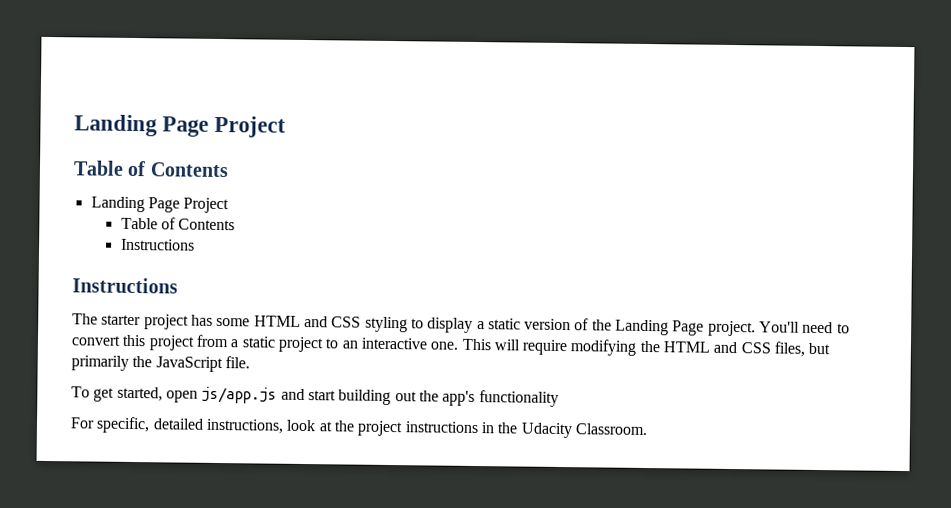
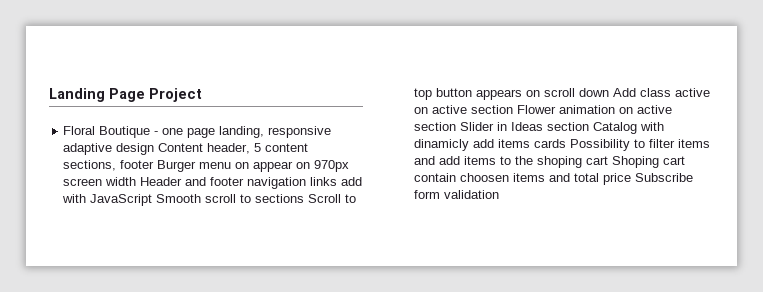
[74,114,287,138] [73,160,229,178] [90,196,230,214] [120,217,236,231] [120,238,195,251] [72,277,178,294] [72,313,850,337] [71,334,831,357] [71,355,250,373] [71,386,559,407] [70,416,648,439] Landing Page Project // Table of Contents // Landing Page Project // Table of Contents // Instructions // Instructions // The starter project has some HTML and CSS styling to display a static version of the Landing Page project. You'll need to convert this project from a static project to an interactive one. This will require modifying the HTML and CSS files, but primarily the JavaScript file. // To get started, open js/app.js and start building out the app's functionality // For specific, detailed instructions, look at the project instructions in the Udacity Classroom. -> [49,88,202,102] [63,126,332,138] [63,143,309,155] [63,160,350,172] [63,177,363,189] [62,194,357,206] [414,88,711,100] [414,105,673,114] [414,122,665,134] [414,139,711,151] [414,156,686,168] [414,173,694,185] [414,190,500,199] Landing Page Project // Floral Boutique - one page landing, responsive adaptive design Content header, 5 content sections, footer Burger menu on appear on 970px screen width Header and footer navigation links add with JavaScript Smooth scroll to sections Scroll to top button appears on scroll down Add class active on active section Flower animation on active section Slider in Ideas section Catalog with dinamicly add items cards Possibility to filter items and add items to the shoping cart Shoping cart contain choosen items and total price Subscribe form validation

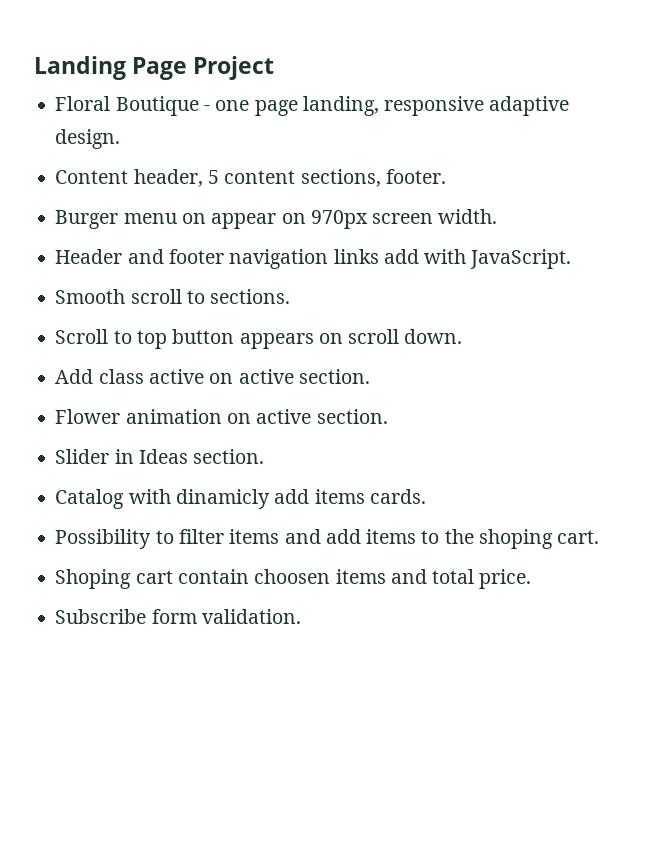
[116,143,155,155] design -> [55,129,121,149] design. //
[120,160,155,169] footer -> [385,169,446,184] footer. //
[105,177,137,186] width -> [438,209,498,224] width. //
[90,194,153,206] JavaScript -> [470,249,572,269] JavaScript. //
[255,194,305,203] sections -> [210,289,291,304] sections. //
[579,88,610,97] down -> [404,329,463,344] down. //
[471,105,514,114] section -> [298,369,370,384] section. //
[414,122,457,131] section -> [316,409,388,424] section. //
[547,122,590,131] section -> [193,449,265,464] section. //
[534,139,567,148] cards -> [369,489,426,504] cards. //
[586,156,609,165] cart -> [557,530,600,544] cart. //
[603,173,632,185] price -> [479,569,532,589] price. //
[444,190,500,199] validation -> [201,609,301,624] validation.

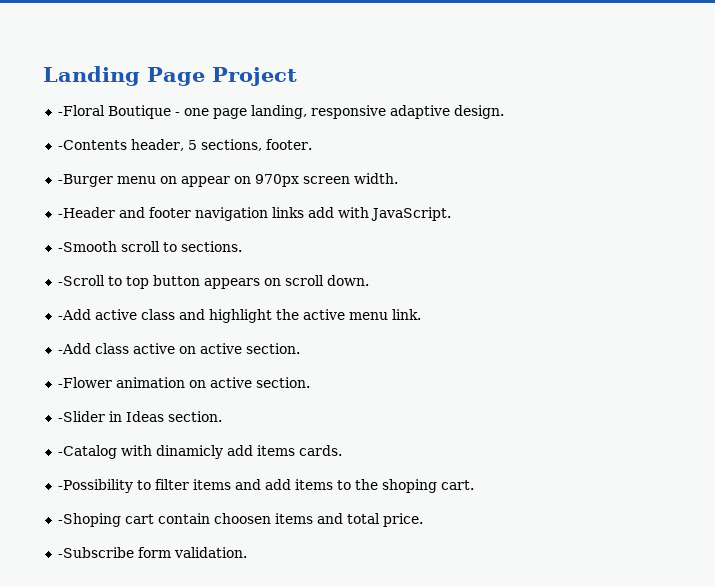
[55,96,111,111] Floral -> [57,105,105,116] -Floral
[55,170,129,184] Content -> [57,140,127,150] -Contents
[224,170,296,184] content -> (197, 145) none
[55,210,119,229] Burger -> [57,174,113,187] -Burger
[55,249,123,264] Header -> [57,207,115,218] -Header
[55,289,126,304] Smooth -> [57,241,117,252] -Smooth
[55,329,109,344] Scroll -> [57,275,105,286] -Scroll
[55,369,94,384] Add -> [57,309,421,323] [57,343,91,354] -Add active class and highlight the active menu link. // -Add
[55,409,121,424] Flower -> [57,377,112,388] -Flower
[55,449,110,464] Slider -> [57,411,105,422] -Slider
[55,489,125,509] Catalog -> [57,445,117,459] -Catalog
[55,529,152,549] Possibility -> [57,479,133,493] -Possibility
[55,569,132,589] Shoping -> [57,513,121,527] -Shoping
[55,609,147,624] Subscribe -> [57,547,134,558] -Subscribe

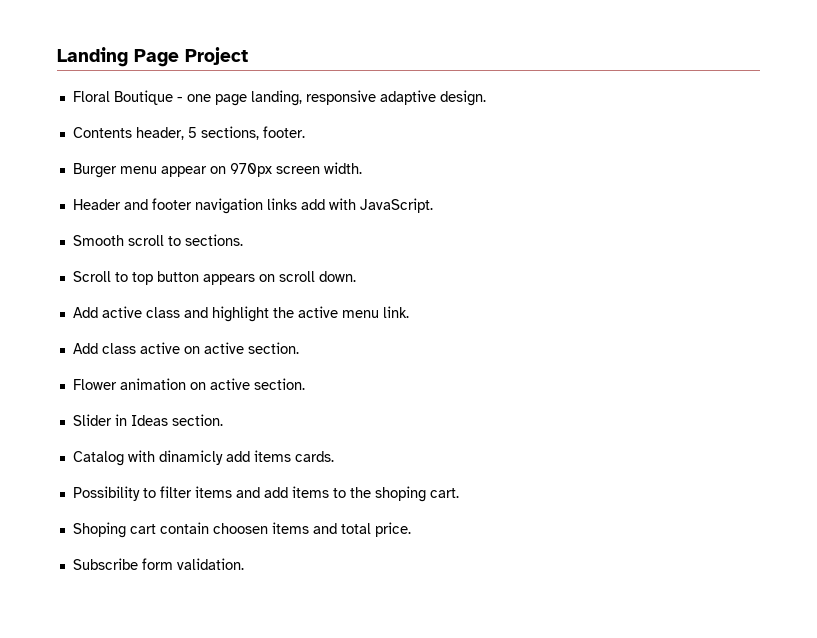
[57,105,105,116] -Floral -> [72,91,110,102] Floral
[57,140,127,150] -Contents -> [72,127,132,138] Contents
[57,174,177,187] -Burger menu on -> [72,163,157,178] Burger menu
[57,207,115,218] -Header -> [72,199,121,210] Header
[57,241,117,252] -Smooth -> [72,235,124,246] Smooth
[57,275,105,286] -Scroll -> [72,271,111,282] Scroll
[57,309,91,320] -Add -> [72,307,98,318] Add
[57,343,91,354] -Add -> [72,343,98,354] Add
[57,377,112,388] -Flower -> [72,379,117,390] Flower
[57,411,105,422] -Slider -> [72,414,112,426] Slider
[57,445,117,459] -Catalog -> [72,451,124,466] Catalog
[57,479,133,493] -Possibility -> [72,486,140,501] Possibility
[57,513,121,527] -Shoping -> [72,522,126,538] Shoping
[57,547,134,558] -Subscribe -> [72,558,138,570] Subscribe

